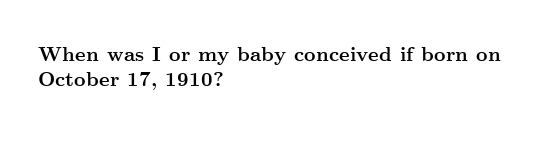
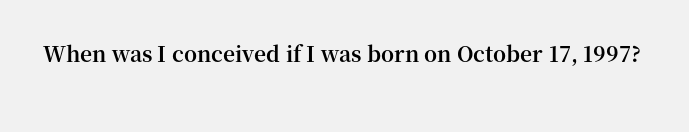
[169,47,415,65] or my baby conceived if -> [172,44,362,62] conceived if I was
[165,72,224,86] 1910? -> [583,45,642,62] 1997?

